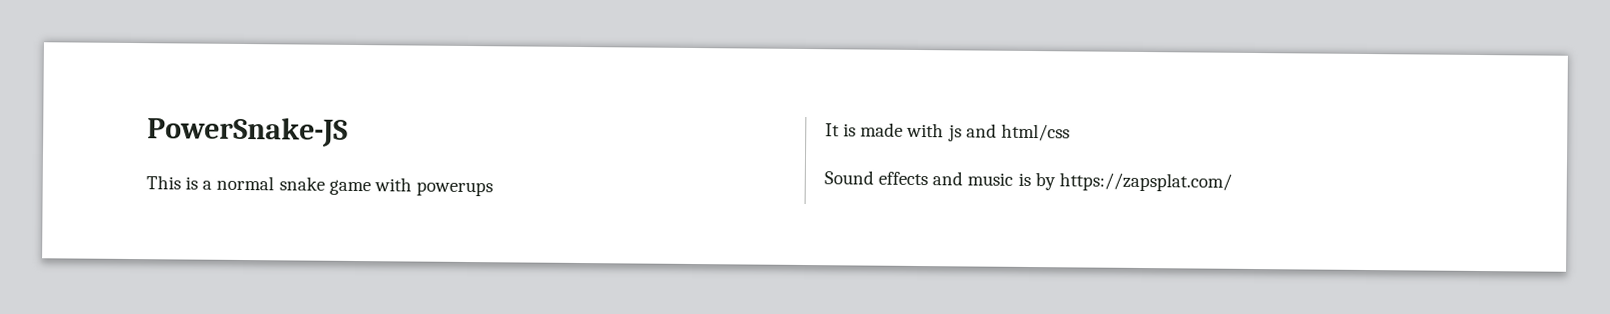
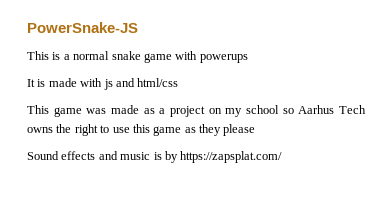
(1070, 132) none -> [27,105,366,117] [27,124,256,136] // This game was made as a project on my school so Aarhus Tech owns the right to use this game as they please

